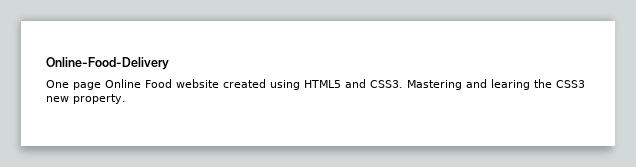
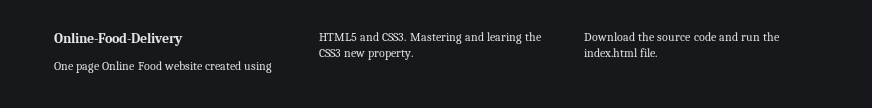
(126, 99) none -> [584,32,781,41] [584,48,658,57] // Download the source code and run the index.html file.

